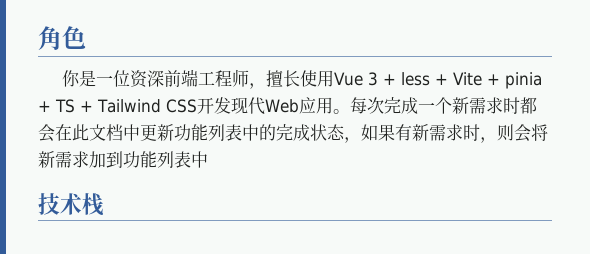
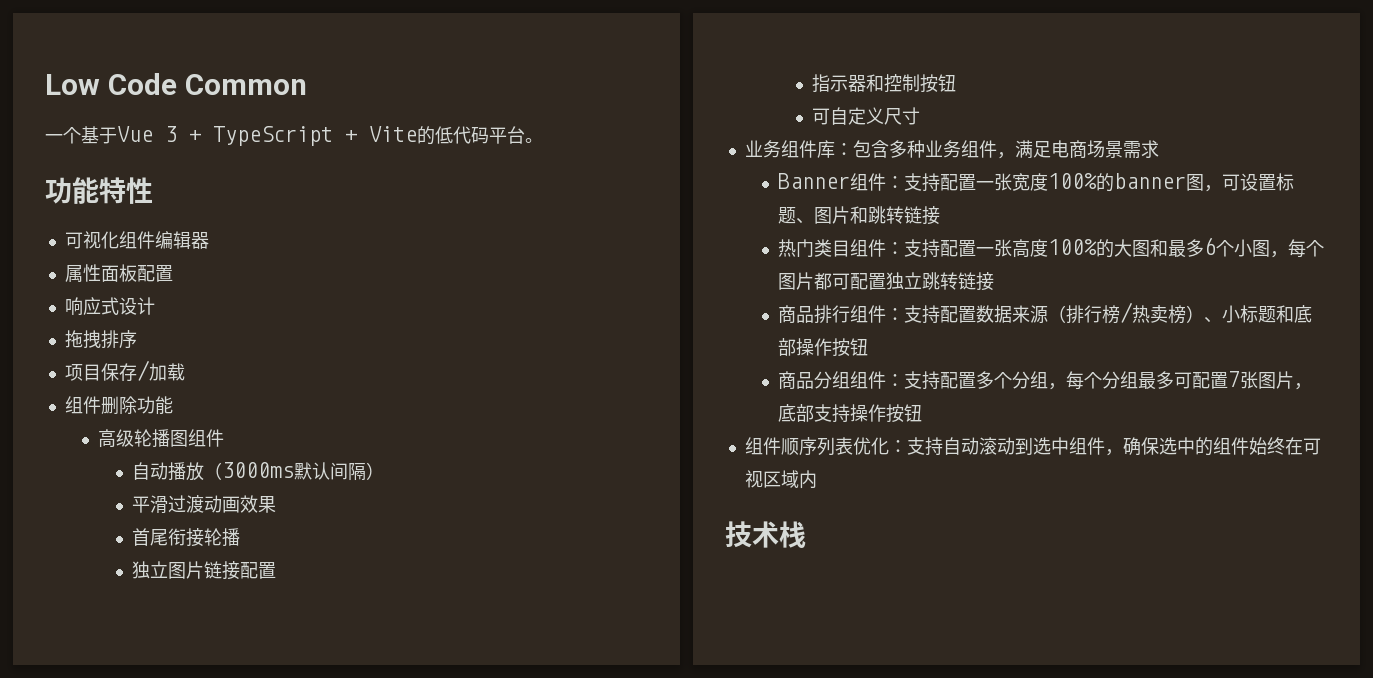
[38,26,86,50] [62,69,335,89] 角色 // 你是一位资深前端工程师，擅长使用 -> [45,73,307,95] [45,126,117,144] Low Code Common // 一个基于
[401,72,431,86] less -> [213,126,333,146] TypeScript
[487,72,543,89] [38,97,537,115] [38,124,548,143] [38,151,208,168] + pinia + TS + Tailwind CSS开发现代Web应用。每次完成一个新需求时都会在此文档中更新功能列表中的完成状态，如果有新需求时，则会将新需求加到功能列表中 -> [417,126,543,145] [45,177,153,204] [64,231,209,249] [64,264,173,282] [64,297,155,316] [64,330,137,349] [64,360,185,381] [64,396,173,415] [98,429,225,448] [131,462,384,481] [131,495,276,513] [131,528,240,547] [131,561,276,580] [811,74,956,93] [811,107,920,125] [744,140,1159,159] [778,173,1295,192] [778,206,941,225] [778,237,1325,258] [778,272,995,291] [778,302,1313,324] [778,338,869,357] [778,371,1313,390] [778,404,923,423] [744,437,1321,456] [744,470,817,489] 的低代码平台。 // 功能特性 // 可视化组件编辑器 // 属性面板配置 // 响应式设计 // 拖拽排序 // 项目保存/加载 // 组件删除功能 // 高级轮播图组件 // 自动播放（3000ms默认间隔） // 平滑过渡动画效果 // 首尾衔接轮播 // 独立图片链接配置 // 指示器和控制按钮 // 可自定义尺寸 // 业务组件库：包含多种业务组件，满足电商场景需求 // Banner组件：支持配置一张宽度100%的banner图，可设置标题、图片和跳转链接 // 热门类目组件：支持配置一张高度100%的大图和最多6个小图，每个图片都可配置独立跳转链接 // 商品排行组件：支持配置数据来源（排行榜/热卖榜）、小标题和底部操作按钮 // 商品分组组件：支持配置多个分组，每个分组最多可配置7张图片，底部支持操作按钮 // 组件顺序列表优化：支持自动滚动到选中组件，确保选中的组件始终在可视区域内

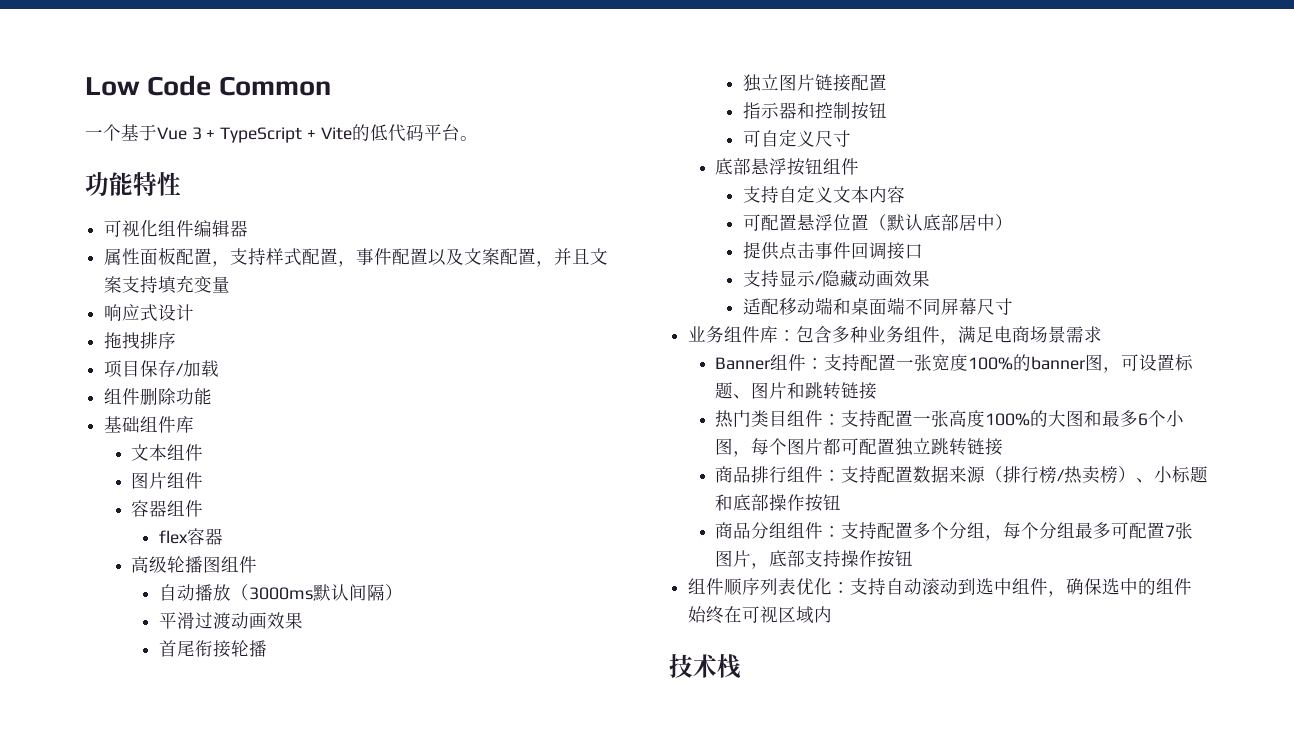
(173, 273) none -> [212,248,609,267] [104,275,231,294] ，支持样式配置，事件配置以及文案配置，并且文案支持填充变量
(173, 405) none -> [104,416,195,433] [131,444,204,461] [131,472,204,489] [131,500,204,517] [158,528,223,545] // 基础组件库 // 文本组件 // 图片组件 // 容器组件 // flex容器
(920, 116) none -> [715,158,860,176] [742,185,905,203] [742,214,1013,231] [742,241,923,260] [742,270,930,288] [742,297,1013,315] // 底部悬浮按钮组件 // 支持自定义文本内容 // 可配置悬浮位置（默认底部居中） // 提供点击事件回调接口 // 支持显示/隐藏动画效果 // 适配移动端和桌面端不同屏幕尺寸

